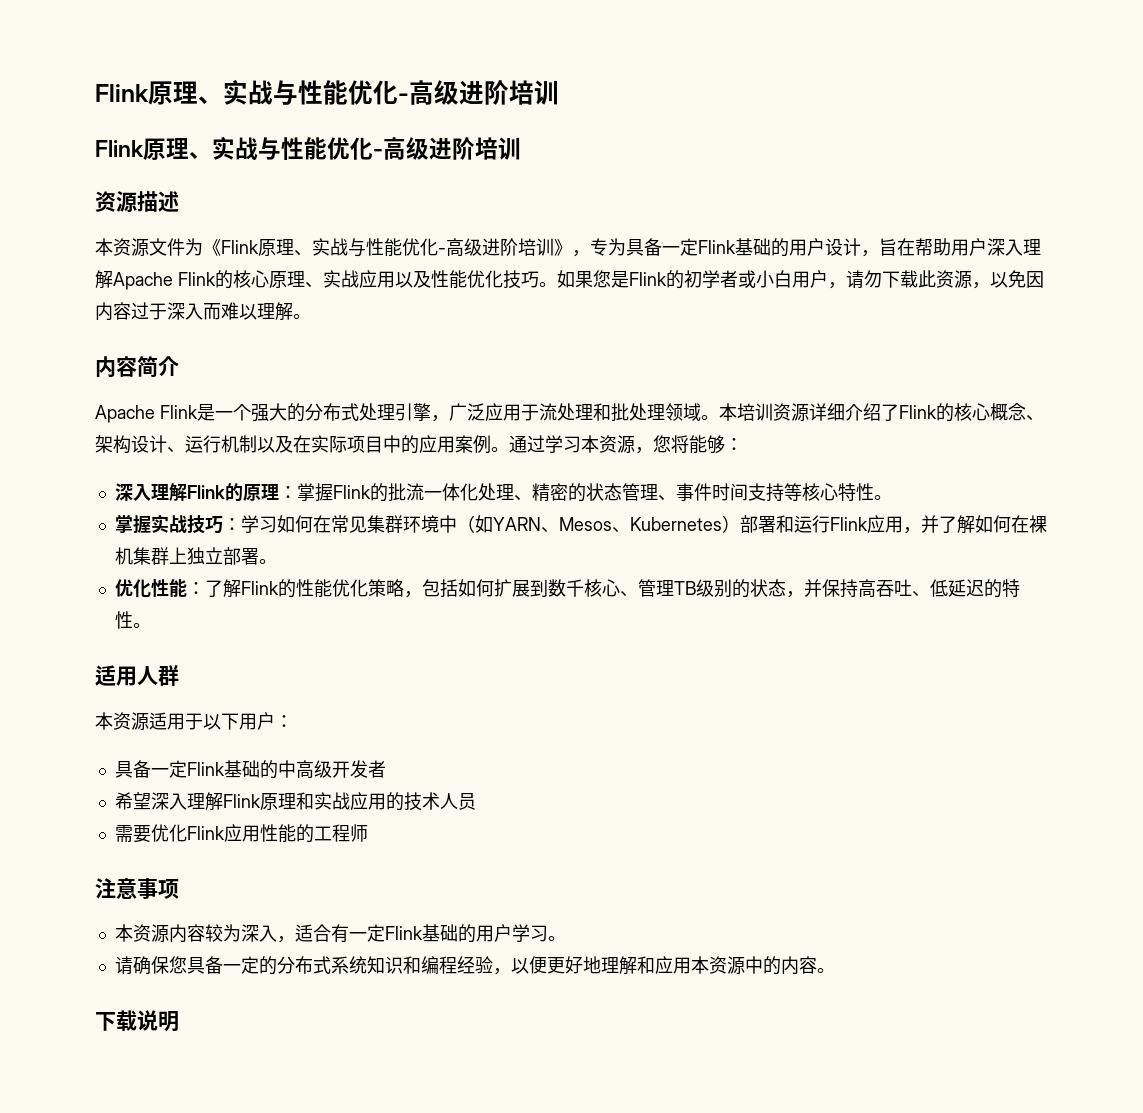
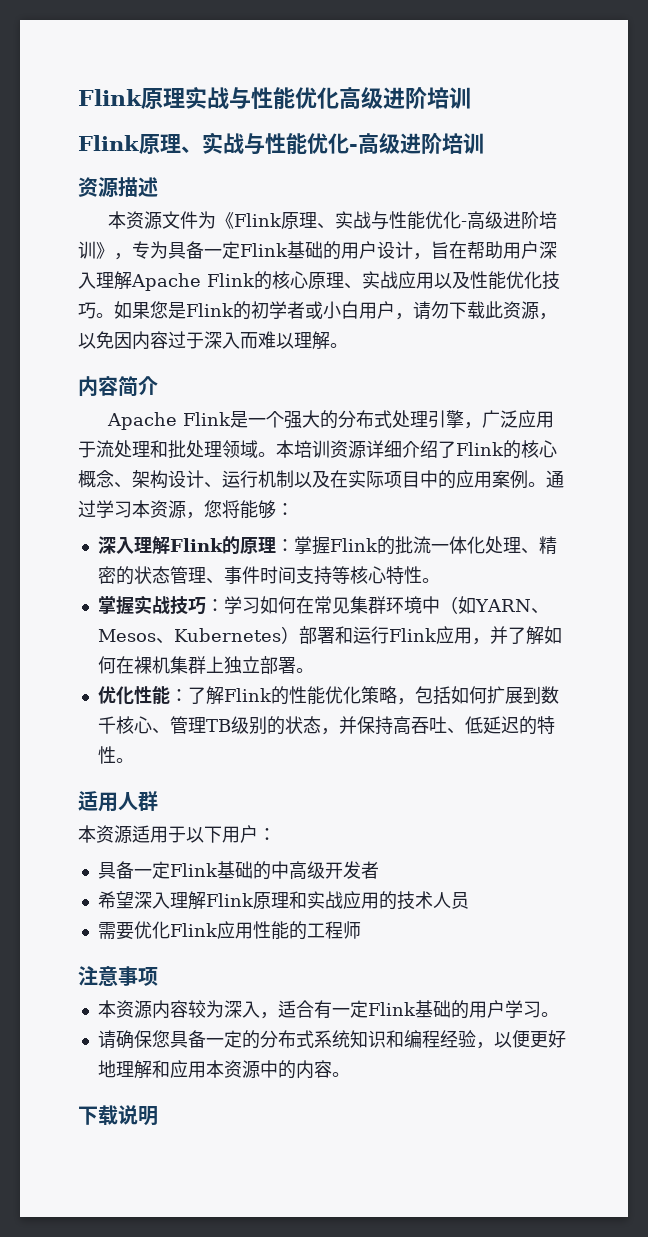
[95,80,409,105] Flink原理、实战与性能优化- -> [78,86,339,110] Flink原理实战与性能优化

